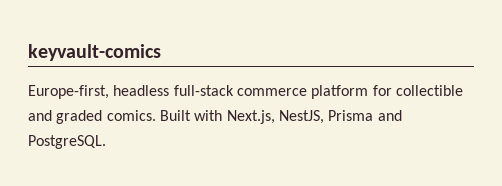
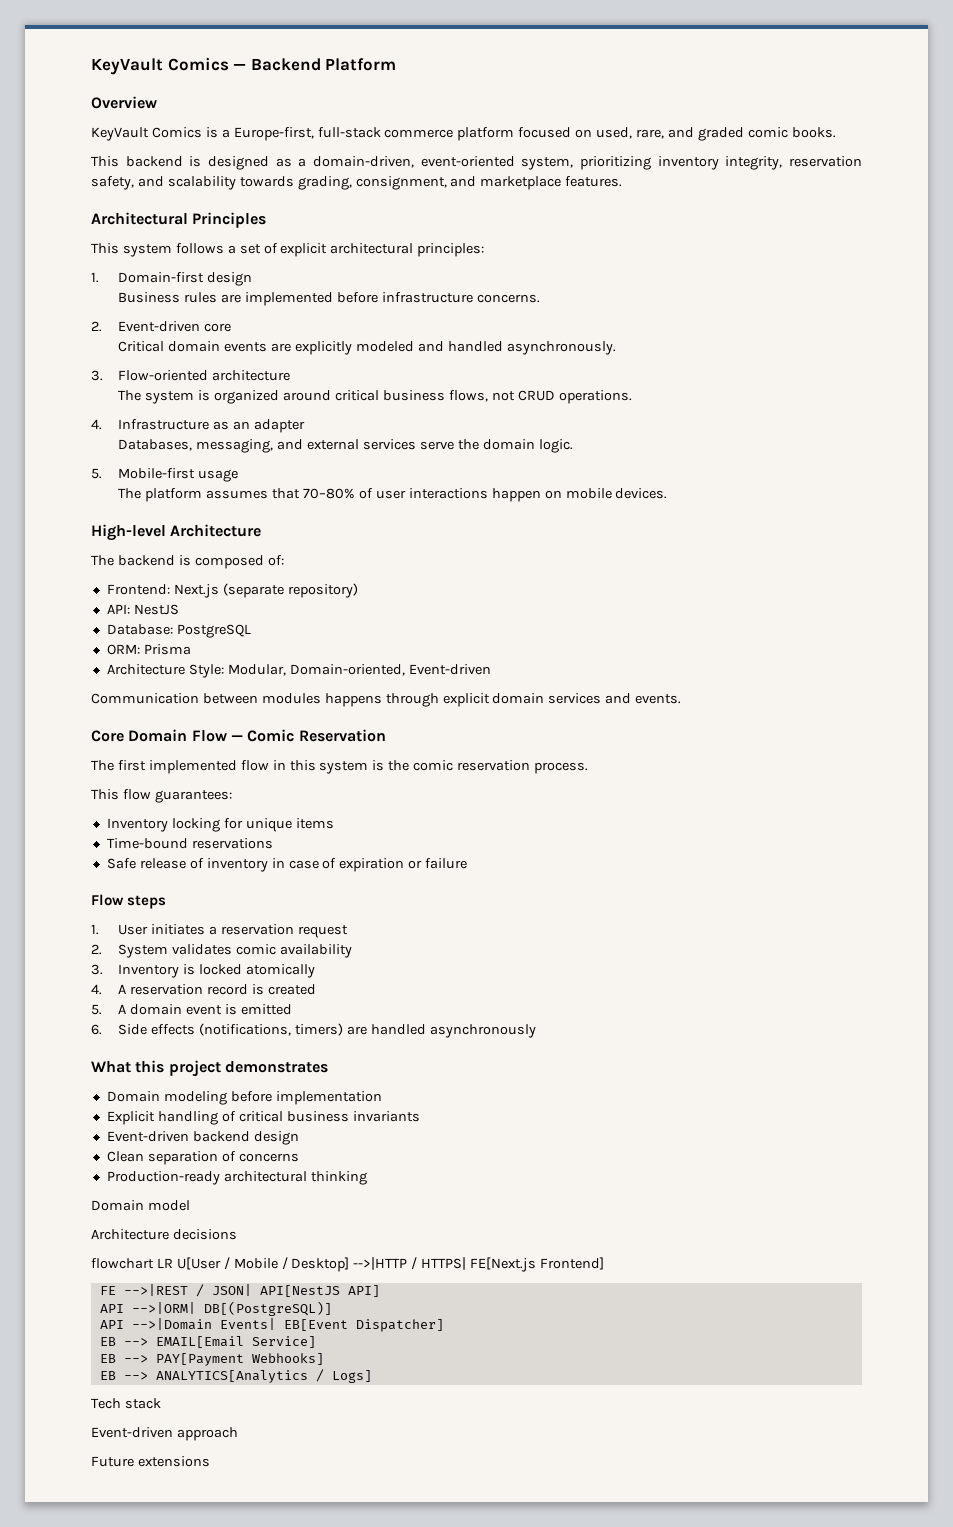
[28,44,161,61] [28,85,463,99] [28,110,402,124] [28,135,106,149] keyvault-comics // Europe-first, headless full-stack commerce platform for collectible and graded comics. Built with Next.js, NestJS, Prisma and PostgreSQL. -> [91,57,397,75] [91,96,157,109] [91,127,836,141] [91,156,862,170] [91,176,623,190] [91,212,267,228] [91,243,485,257] [91,272,253,286] [118,292,540,306] [91,321,232,332] [118,341,616,355] [91,370,291,381] [118,390,632,404] [91,419,306,433] [118,439,573,453] [91,468,239,482] [118,488,668,502] [91,524,262,541] [91,555,284,569] [106,583,358,598] [106,604,179,615] [106,624,251,638] [106,644,191,655] [106,664,491,678] [91,693,682,707] [91,729,386,742] [91,760,589,774] [91,789,232,803] [106,818,334,832] [106,838,273,849] [106,858,468,872] [91,894,167,909] [91,924,349,938] [91,944,353,958] [91,964,316,978] [91,984,317,995] [91,1004,293,1015] [91,1023,536,1038] [91,1060,328,1077] [106,1091,382,1105] [106,1111,420,1125] [106,1131,299,1145] [106,1151,299,1165] [106,1171,367,1185] [91,1200,190,1211] [91,1229,237,1240] [91,1257,605,1272] [99,1284,380,1297] [99,1301,332,1316] [99,1318,444,1332] [99,1336,316,1348] [99,1353,324,1366] [99,1369,372,1383] [91,1398,161,1409] [91,1427,238,1441] [91,1456,210,1467] KeyVault Comics — Backend Platform // Overview // KeyVault Comics is a Europe-first, full-stack commerce platform focused on used, rare, and graded comic books. // This backend is designed as a domain-driven, event-oriented system, prioritizing inventory integrity, reservation safety, and scalability towards grading, consignment, and marketplace features. // Architectural Principles // This system follows a set of explicit architectural principles: // 1. Domain-first design // Business rules are implemented before infrastructure concerns. // 2. Event-driven core // Critical domain events are explicitly modeled and handled asynchronously. // 3. Flow-oriented architecture // The system is organized around critical business flows, not CRUD operations. // 4. Infrastructure as an adapter // Databases, messaging, and external services serve the domain logic. // 5. Mobile-first usage // The platform assumes that 70–80% of user interactions happen on mobile devices. // High-level Architecture // The backend is composed of: // Frontend: Next.js (separate repository) // API: NestJS // Database: PostgreSQL // ORM: Prisma // Architecture Style: Modular, Domain-oriented, Event-driven // Communication between modules happens through explicit domain services and events. // Core Domain Flow — Comic Reservation // The first implemented flow in this system is the comic reservation process. // This flow guarantees: // Inventory locking for unique items // Time-bound reservations // Safe release of inventory in case of expiration or failure // Flow steps // 1. User initiates a reservation request // 2. System validates comic availability // 3. Inventory is locked atomically // 4. A reservation record is created // 5. A domain event is emitted // 6. Side effects (notifications, timers) are handled asynchronously // What this project demonstrates // Domain modeling before implementation // Explicit handling of critical business invariants // Event-driven backend design // Clean separation of concerns // Production-ready architectural thinking // Domain model // Architecture decisions // flowchart LR U[User / Mobile / Desktop] -->|HTTP / HTTPS| FE[Next.js Frontend] // FE -->|REST / JSON| API[NestJS API] // API -->|ORM| DB[(PostgreSQL)] // API -->|Domain Events| EB[Event Dispatcher] // EB --> EMAIL[Email Service] // EB --> PAY[Payment Webhooks] // EB --> ANALYTICS[Analytics / Logs] // Tech stack // Event-driven approach // Future extensions

